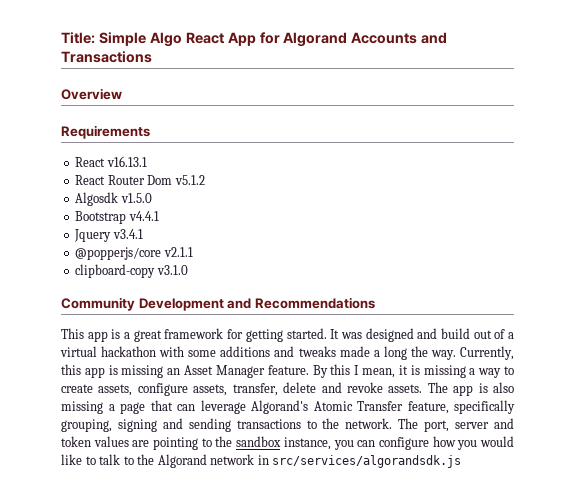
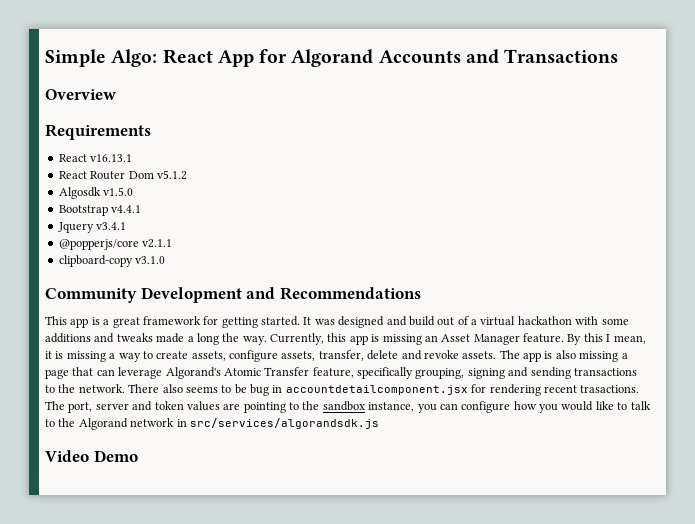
[61,32,182,47] Title: Simple Algo -> [45,49,158,67] Simple Algo:
(393, 423) none -> [128,384,640,396] There also seems to be bug in accountdetailcomponent.jsx for rendering recent trasactions.
(462, 461) none -> [45,450,138,462] // Video Demo

